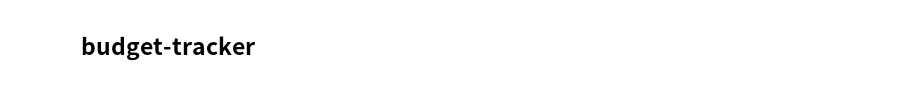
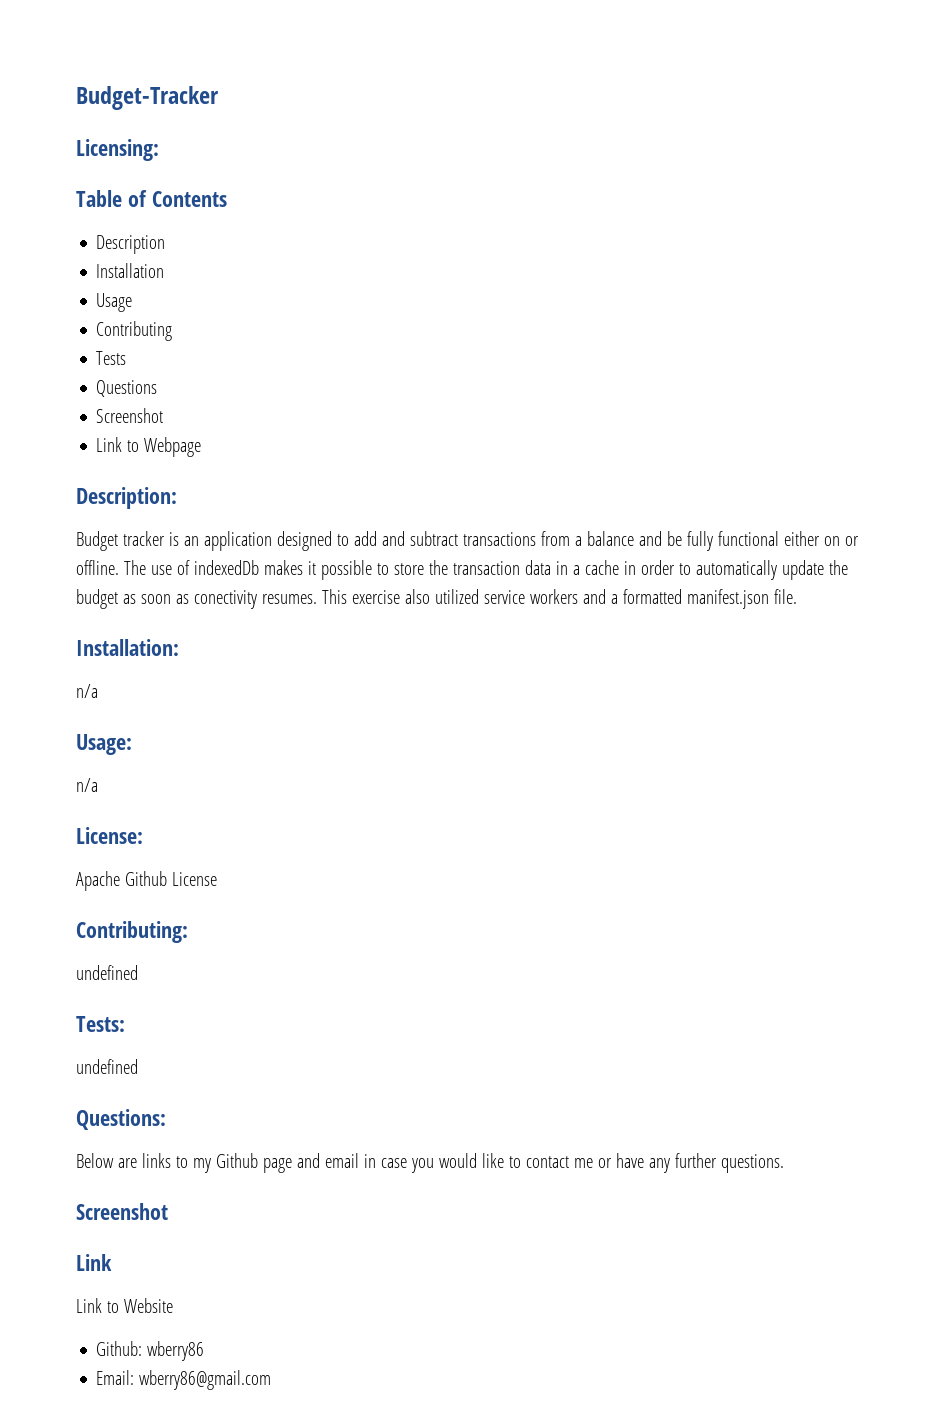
[81,36,256,61] budget-tracker -> [76,86,219,110] [76,139,159,161] [76,190,227,207] [96,235,166,254] [96,263,165,278] [96,293,133,312] [96,321,173,341] [96,351,127,365] [96,380,158,397] [96,408,164,423] [96,437,202,457] [76,487,177,509] [76,531,859,551] [76,560,848,580] [76,589,797,609] [76,639,179,656] [76,684,98,698] [76,734,132,755] [76,778,98,792] [76,827,143,844] [76,871,217,891] [76,921,188,943] [76,965,138,980] [76,1016,125,1032] [76,1059,138,1074] [76,1109,166,1130] [76,1153,784,1173] [76,1203,168,1220] [76,1254,112,1271] [76,1298,173,1313] [96,1341,205,1361] [96,1370,272,1390] Budget-Tracker // Licensing: // Table of Contents // Description // Installation // Usage // Contributing // Tests // Questions // Screenshot // Link to Webpage // Description: // Budget tracker is an application designed to add and subtract transactions from a balance and be fully functional either on or offline. The use of indexedDb makes it possible to store the transaction data in a cache in order to automatically update the budget as soon as conectivity resumes. This exercise also utilized service workers and a formatted manifest.json file. // Installation: // n/a // Usage: // n/a // License: // Apache Github License // Contributing: // undefined // Tests: // undefined // Questions: // Below are links to my Github page and email in case you would like to contact me or have any further questions. // Screenshot // Link // Link to Website // Github: wberry86 // Email: wberry86@gmail.com

